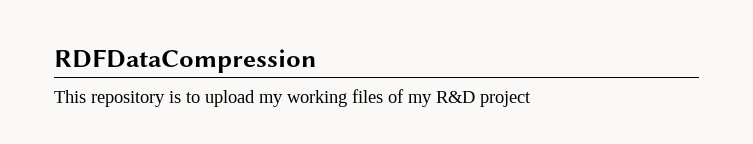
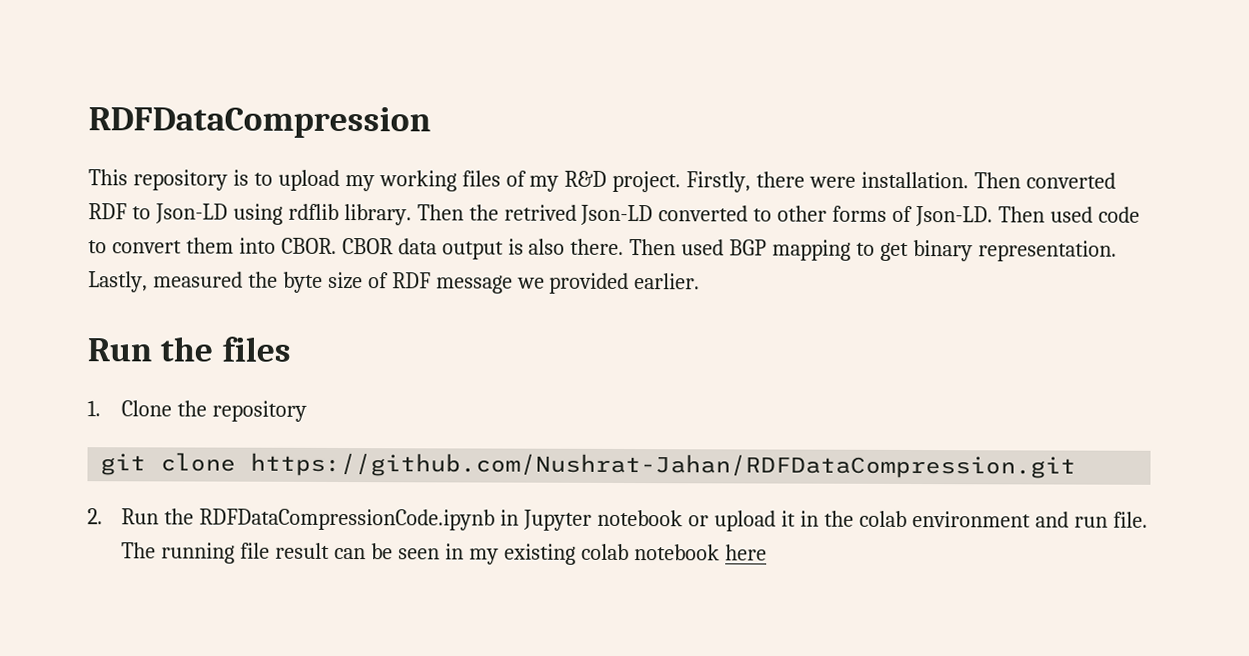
[480,91,531,107] project -> [612,170,1116,193] [88,203,1140,227] [88,237,1117,262] [88,271,701,295] [87,336,291,362] [87,400,308,422] [100,452,1077,479] [87,508,1148,532] [121,542,767,565] project. Firstly, there were installation. Then converted RDF to Json-LD using rdflib library. Then the retrived Json-LD converted to other forms of Json-LD. Then used code to convert them into CBOR. CBOR data output is also there. Then used BGP mapping to get binary representation. Lastly, measured the byte size of RDF message we provided earlier. // Run the files // 1. Clone the repository // git clone https://github.com/Nushrat-Jahan/RDFDataCompression.git // 2. Run the RDFDataCompressionCode.ipynb in Jupyter notebook or upload it in the colab environment and run file. The running file result can be seen in my existing colab notebook here

